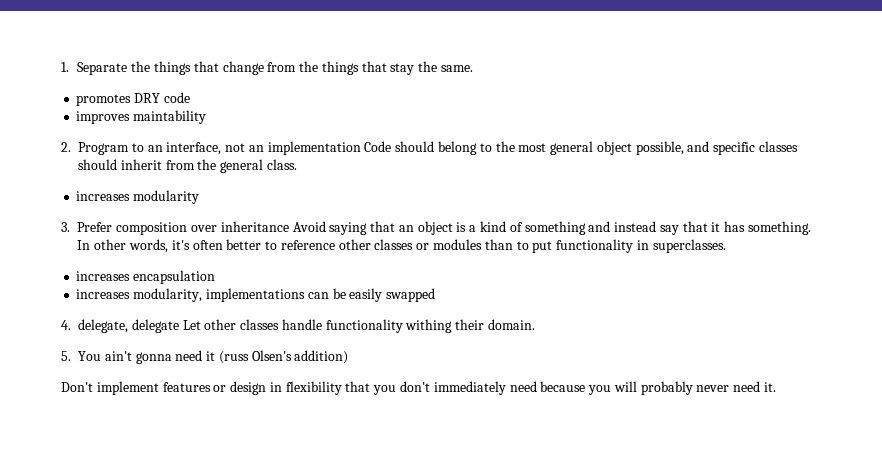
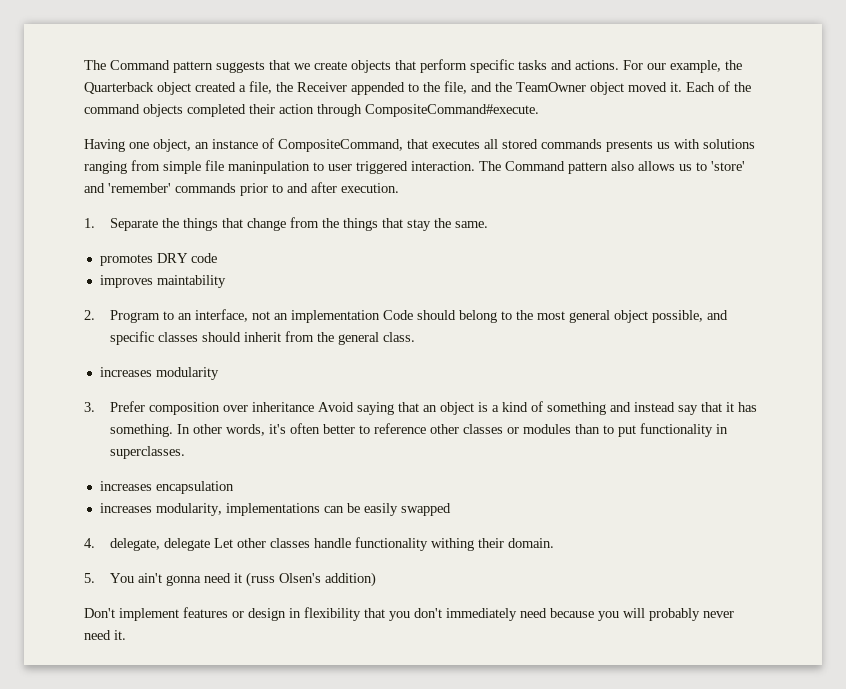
(61, 67) none -> [84,59,742,73] [84,81,751,95] [84,104,539,117] [84,138,755,152] [84,160,745,174] [84,182,399,196] The Command pattern suggests that we create objects that perform specific tasks and actions. For our example, the Quarterback object created a file, the Receiver appended to the file, and the TeamOwner object moved it. Each of the command objects completed their action through CompositeCommand#execute. // Having one object, an instance of CompositeCommand, that executes all stored commands presents us with solutions ranging from simple file maninpulation to user triggered interaction. The Command pattern also allows us to 'store' and 'remember' commands prior to and after execution. //

